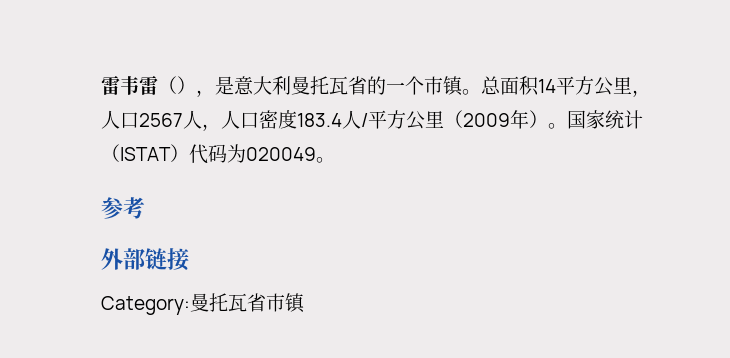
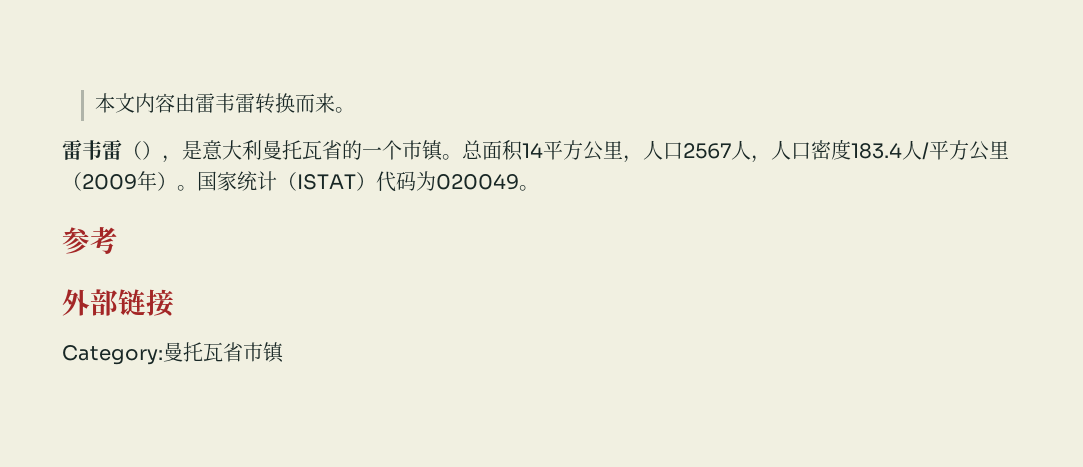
(101, 85) none -> [95,93,356,114] 本文内容由雷韦雷转换而来。 //

